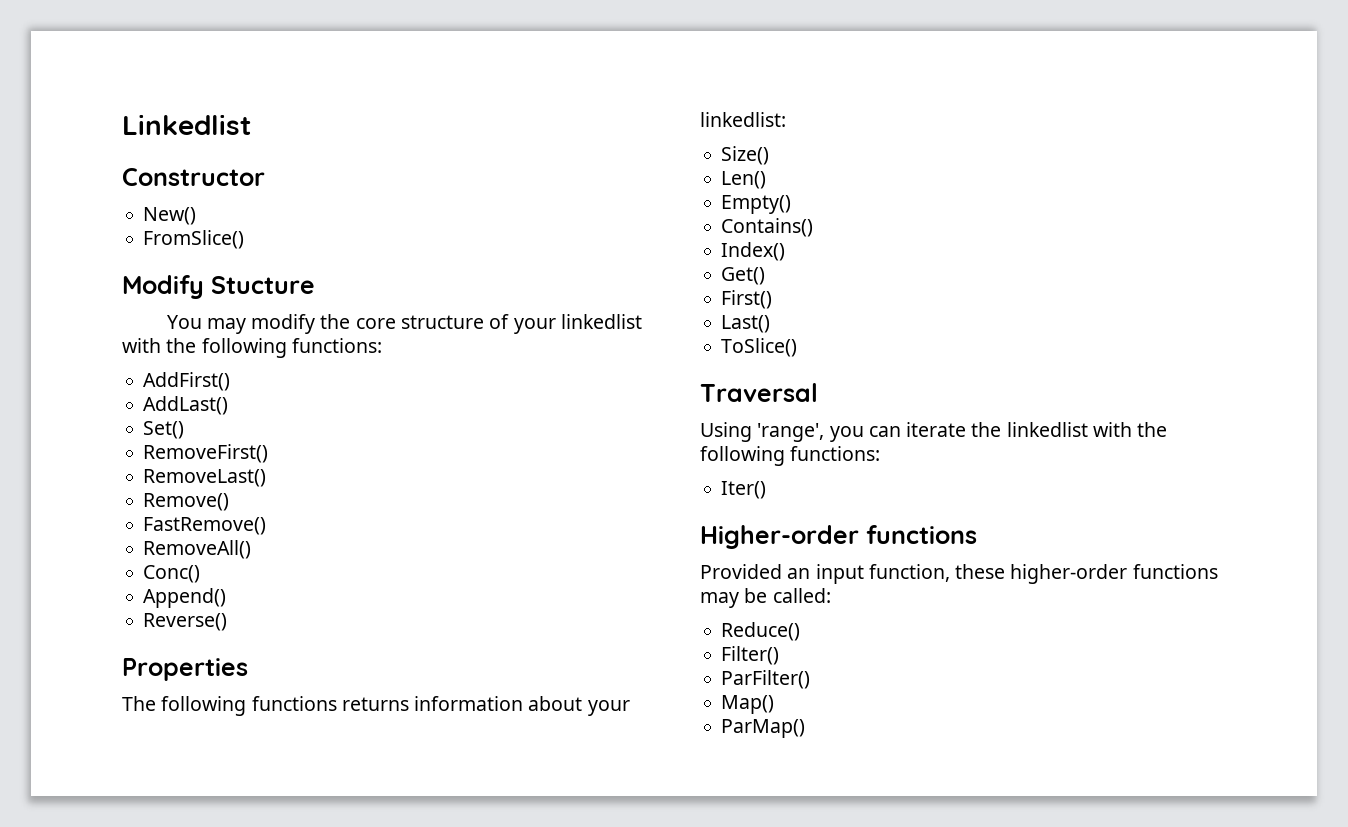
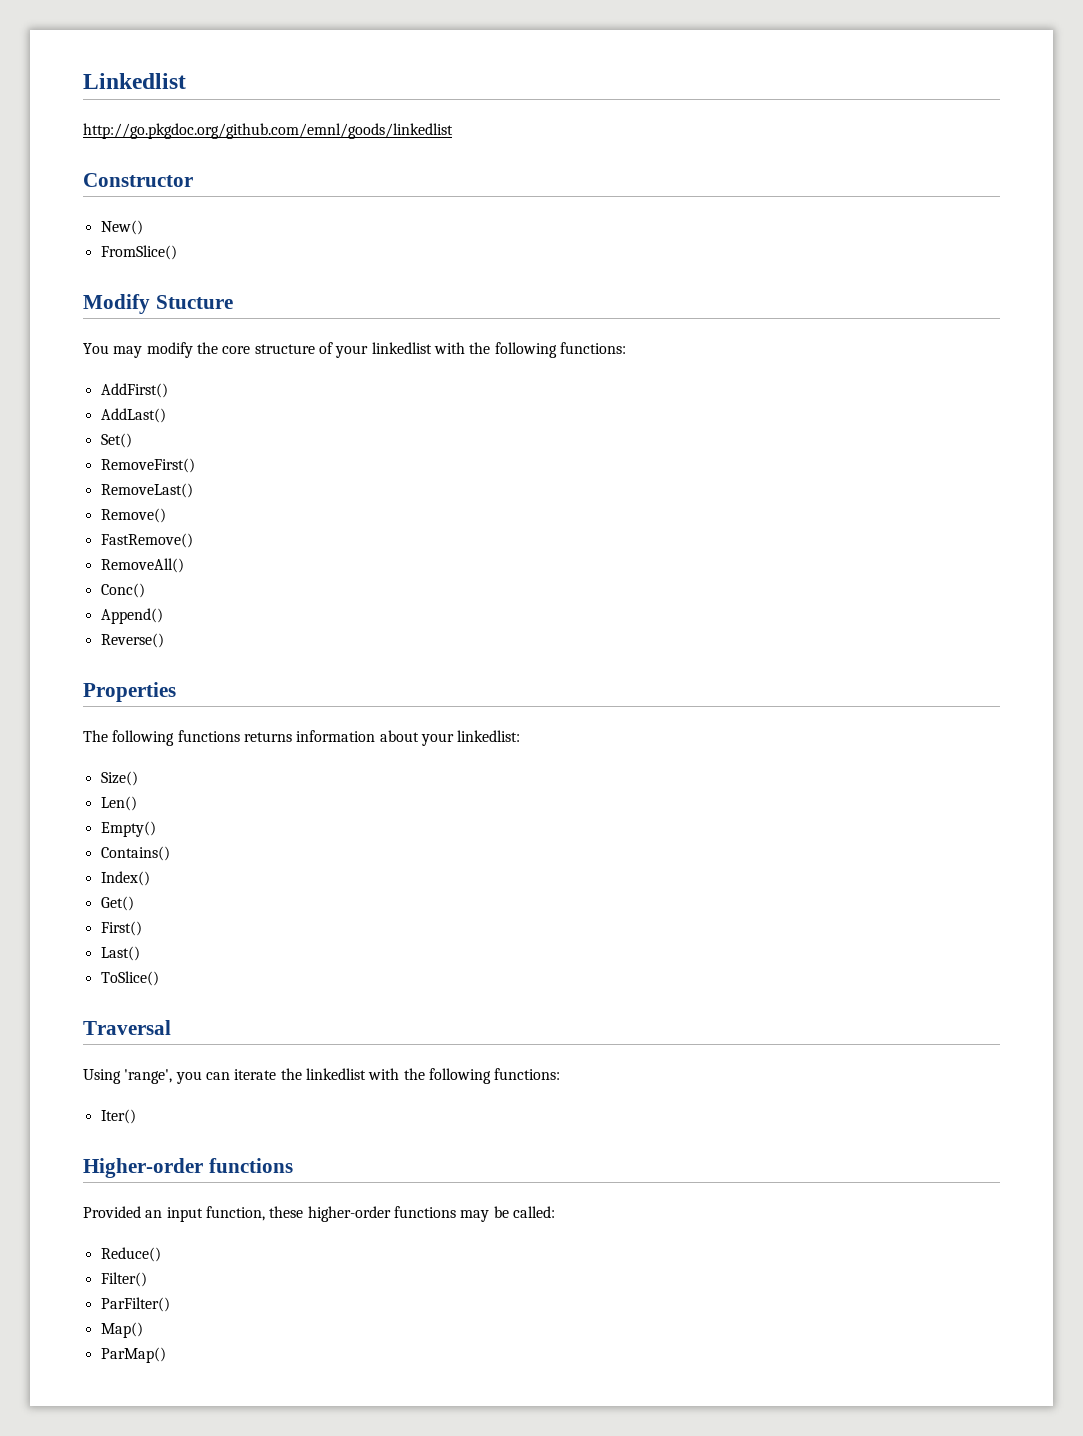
(251, 124) none -> [83,123,453,139] // http://go.pkgdoc.org/github.com/emnl/goods/linkedlist

